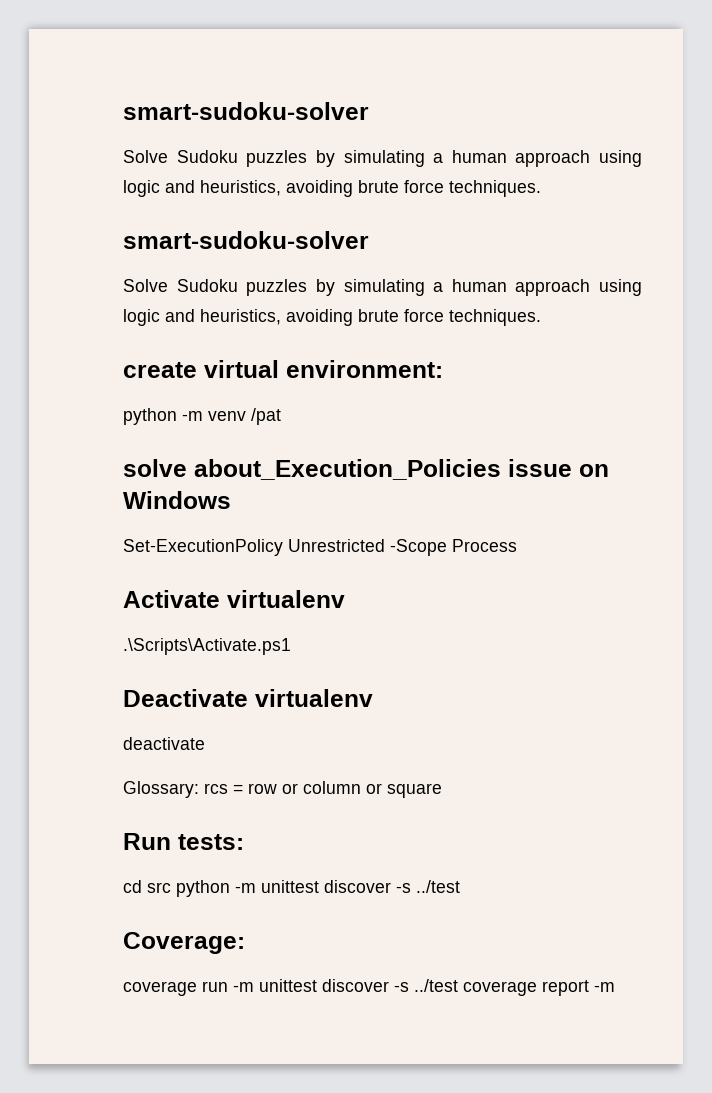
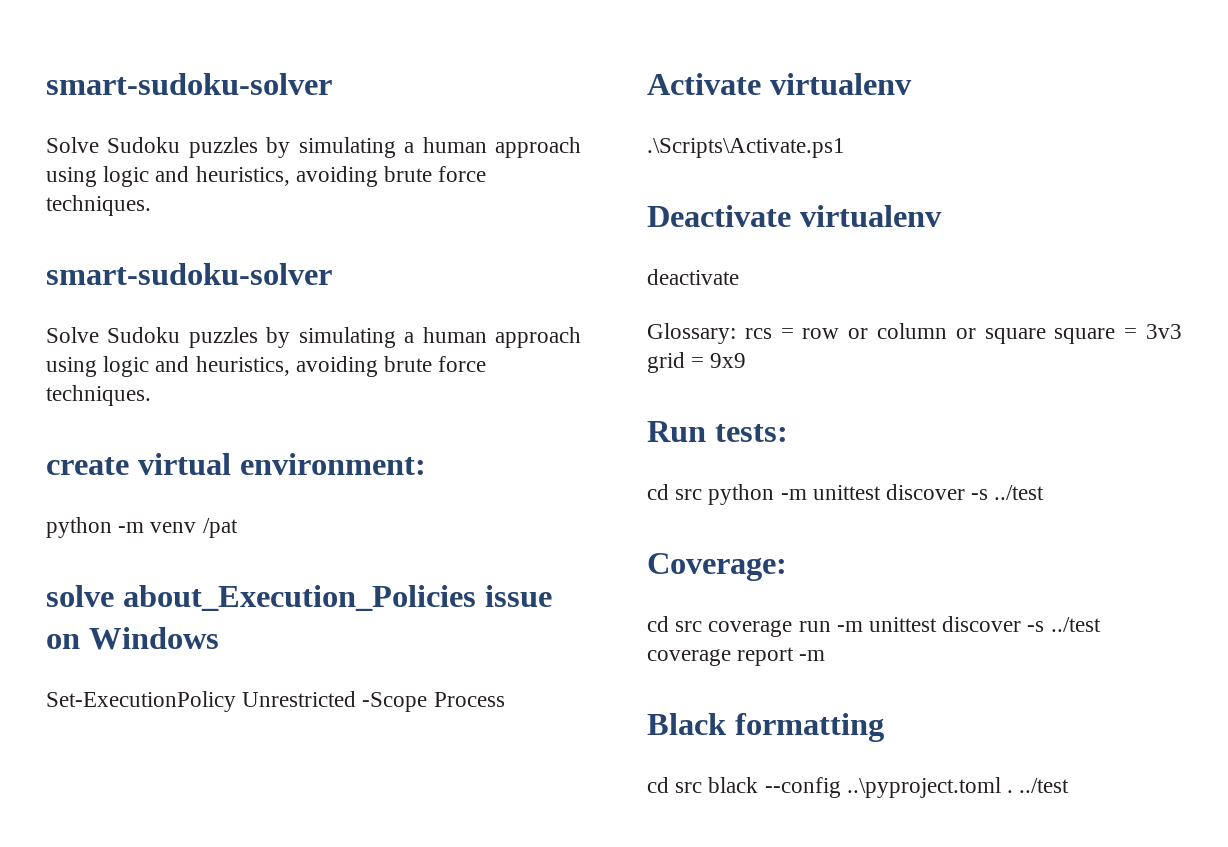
(442, 790) none -> [1054,324,1182,344] [647,352,747,373] square = 3v3 grid = 9x9
(245, 943) none -> [647,616,703,632] cd src
(615, 987) none -> [647,713,884,742] [647,777,1070,798] // Black formatting // cd src black --config ..\pyproject.toml . ../test

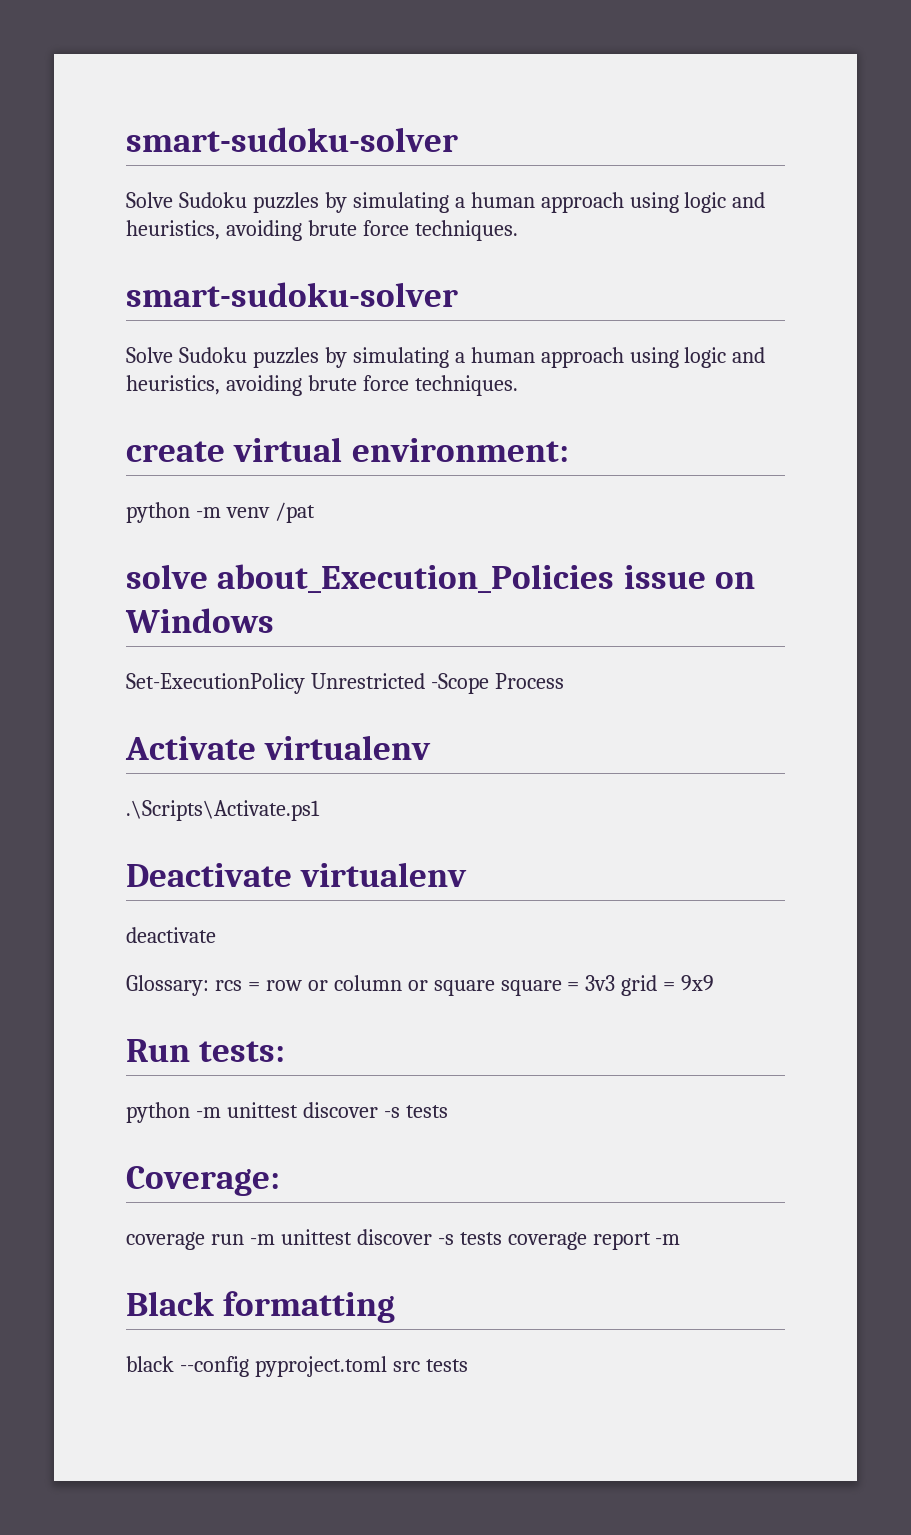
[647,484,703,500] cd src -> (286, 1051) none
[994,485,1045,500] ../test -> [405,1105,448,1118] tests
[647,616,703,632] cd src -> (280, 1181) none
[1050,617,1101,632] ../test -> [459,1232,502,1245] tests
[647,777,1070,798] cd src black --config ..\pyproject.toml . ../test -> [126,1356,468,1377] black --config pyproject.toml src tests

